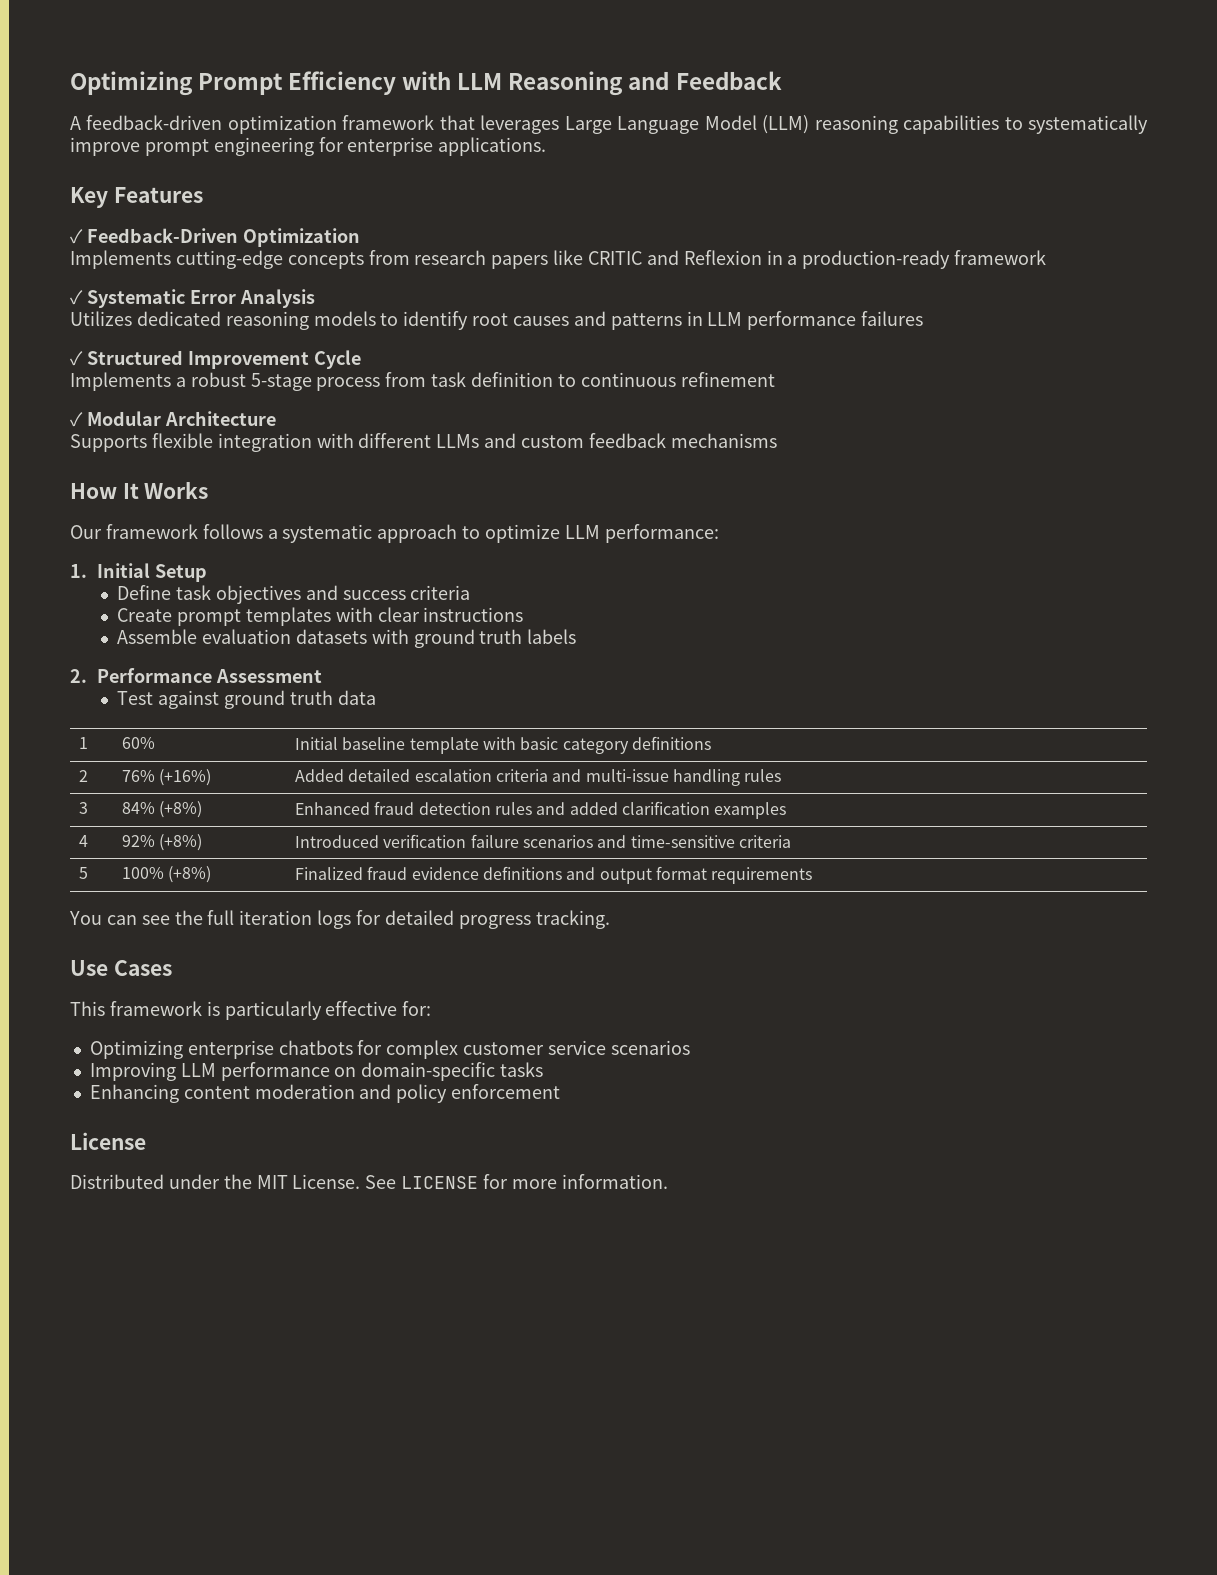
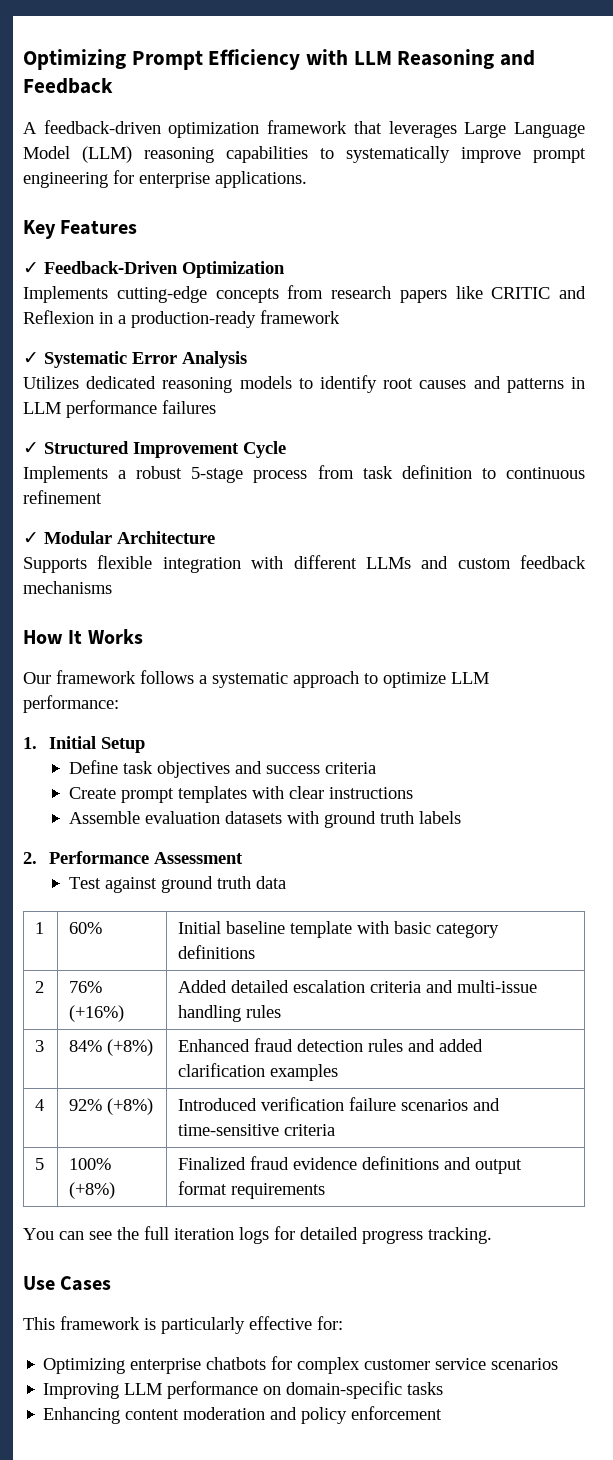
[70,1132,146,1150] [70,1174,668,1189] // License // Distributed under the MIT License. See LICENSE for more information. -> (443, 1413) none

